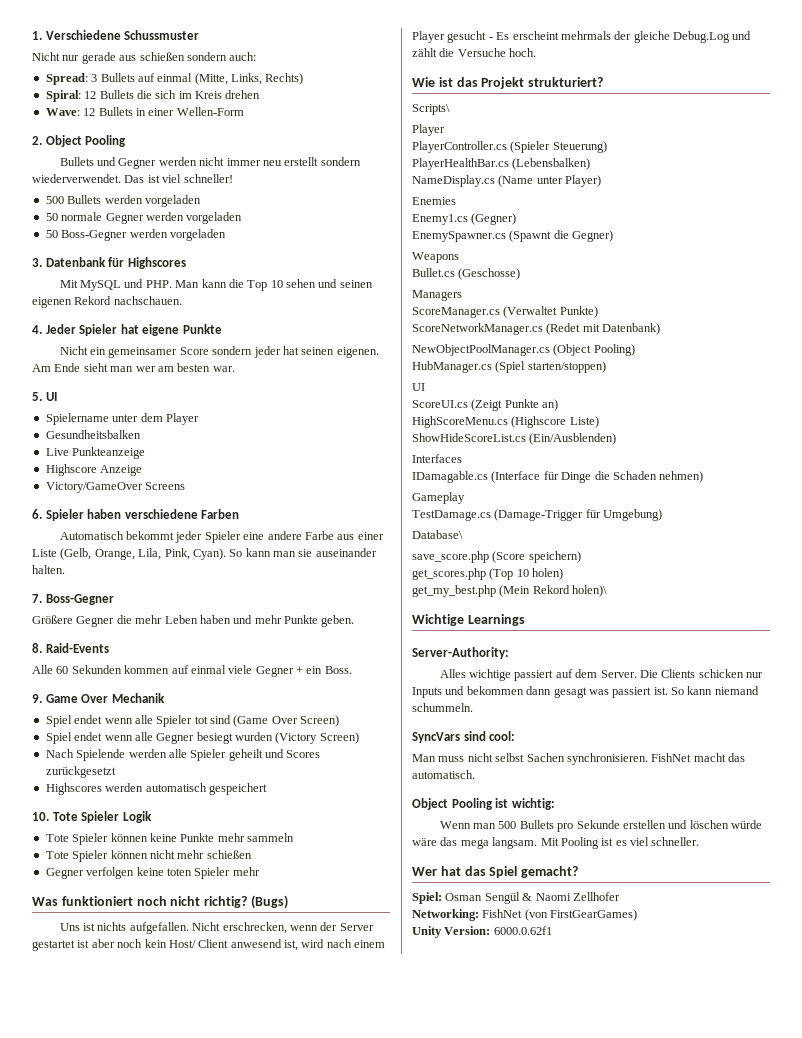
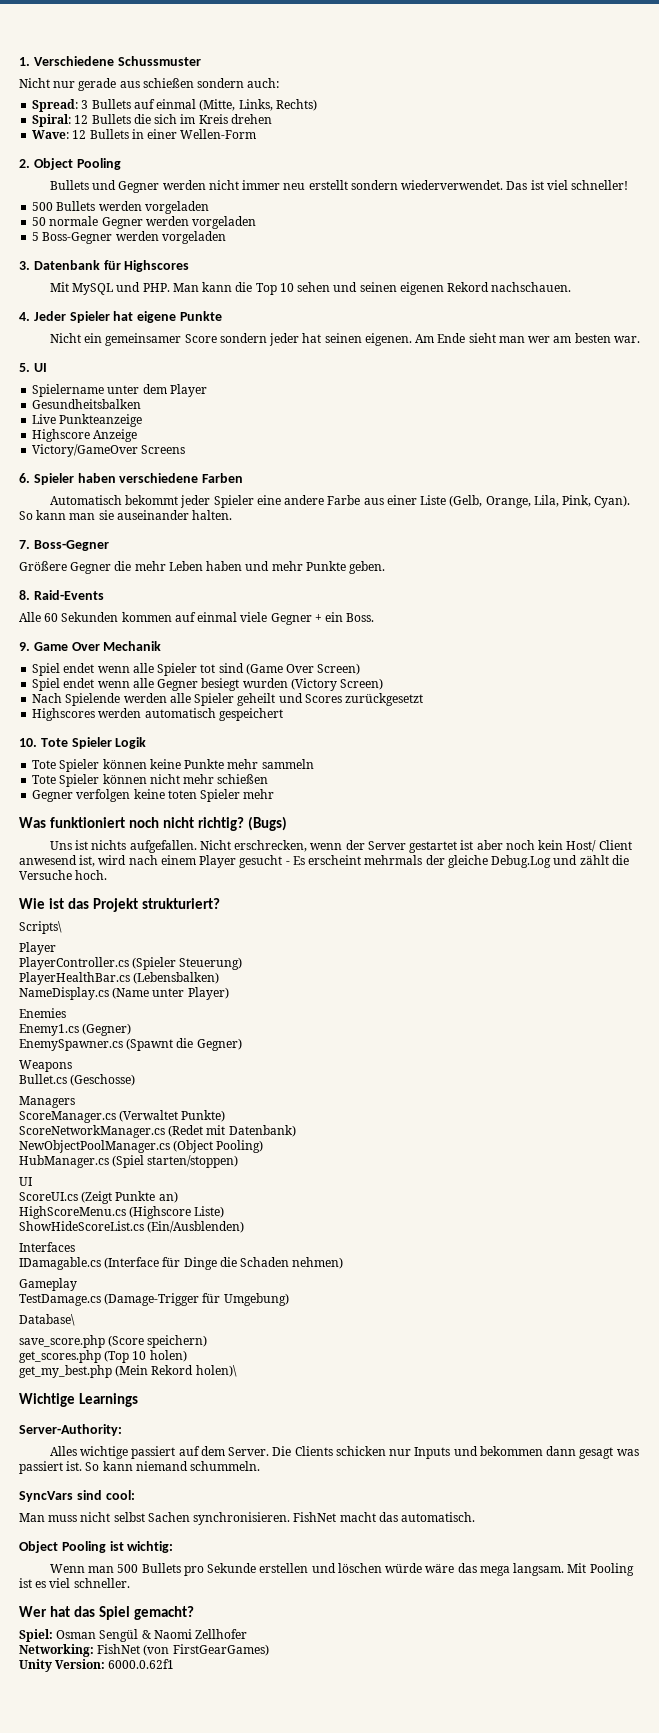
[45,230,58,238] 50 -> [32,232,40,241] 5

